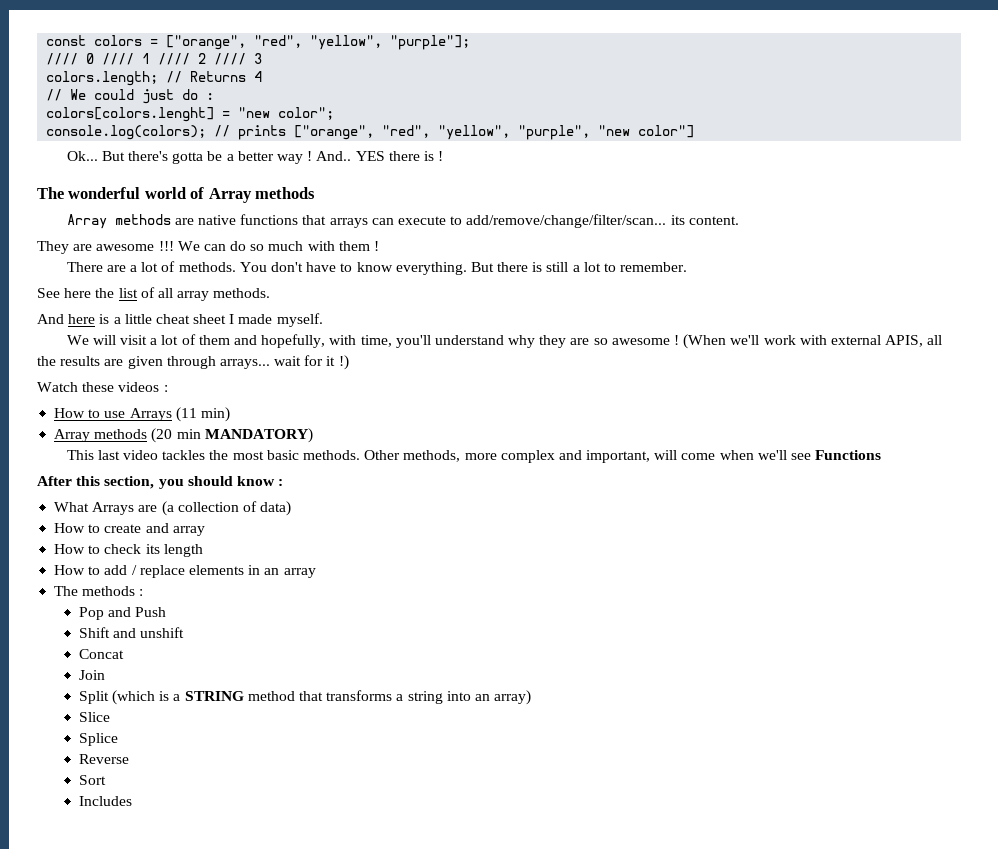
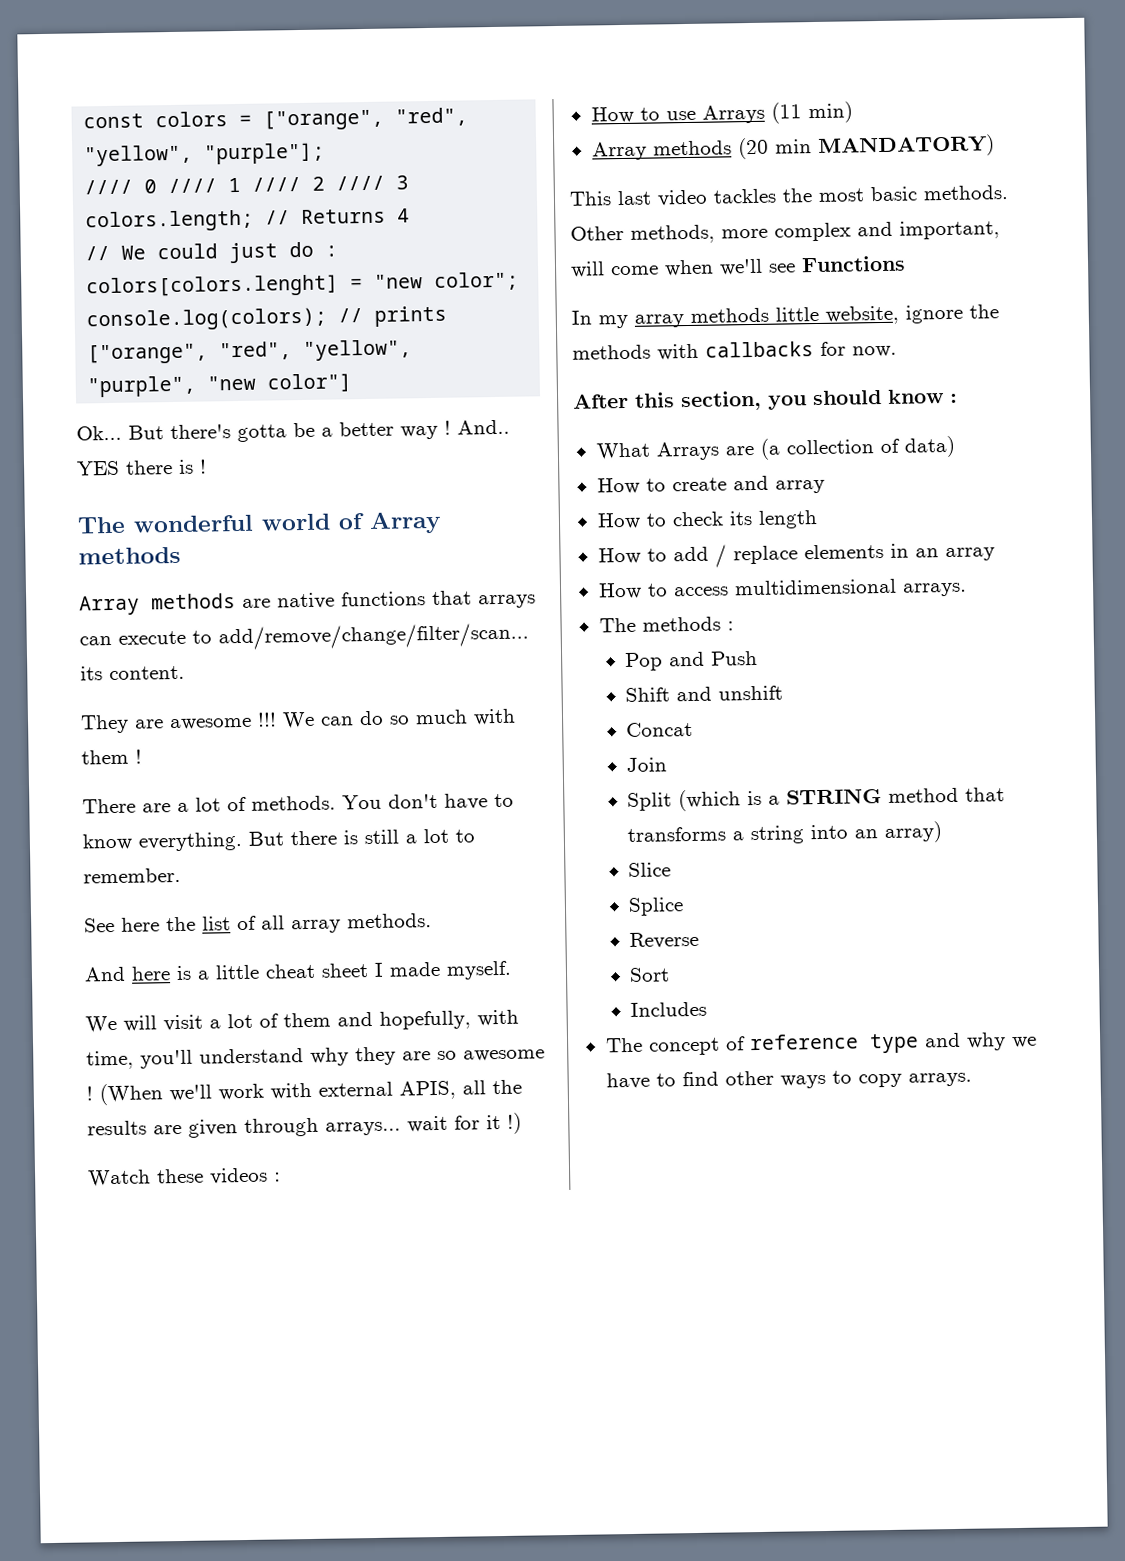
(882, 455) none -> [571,304,999,329] [572,341,897,361] // In my array methods little website, ignore the methods with callbacks for now.
(316, 573) none -> [597,578,967,600] // How to access multidimensional arrays.
(132, 801) none -> [605,1032,1037,1056] [605,1070,972,1090] // The concept of reference type and why we have to find other ways to copy arrays.

